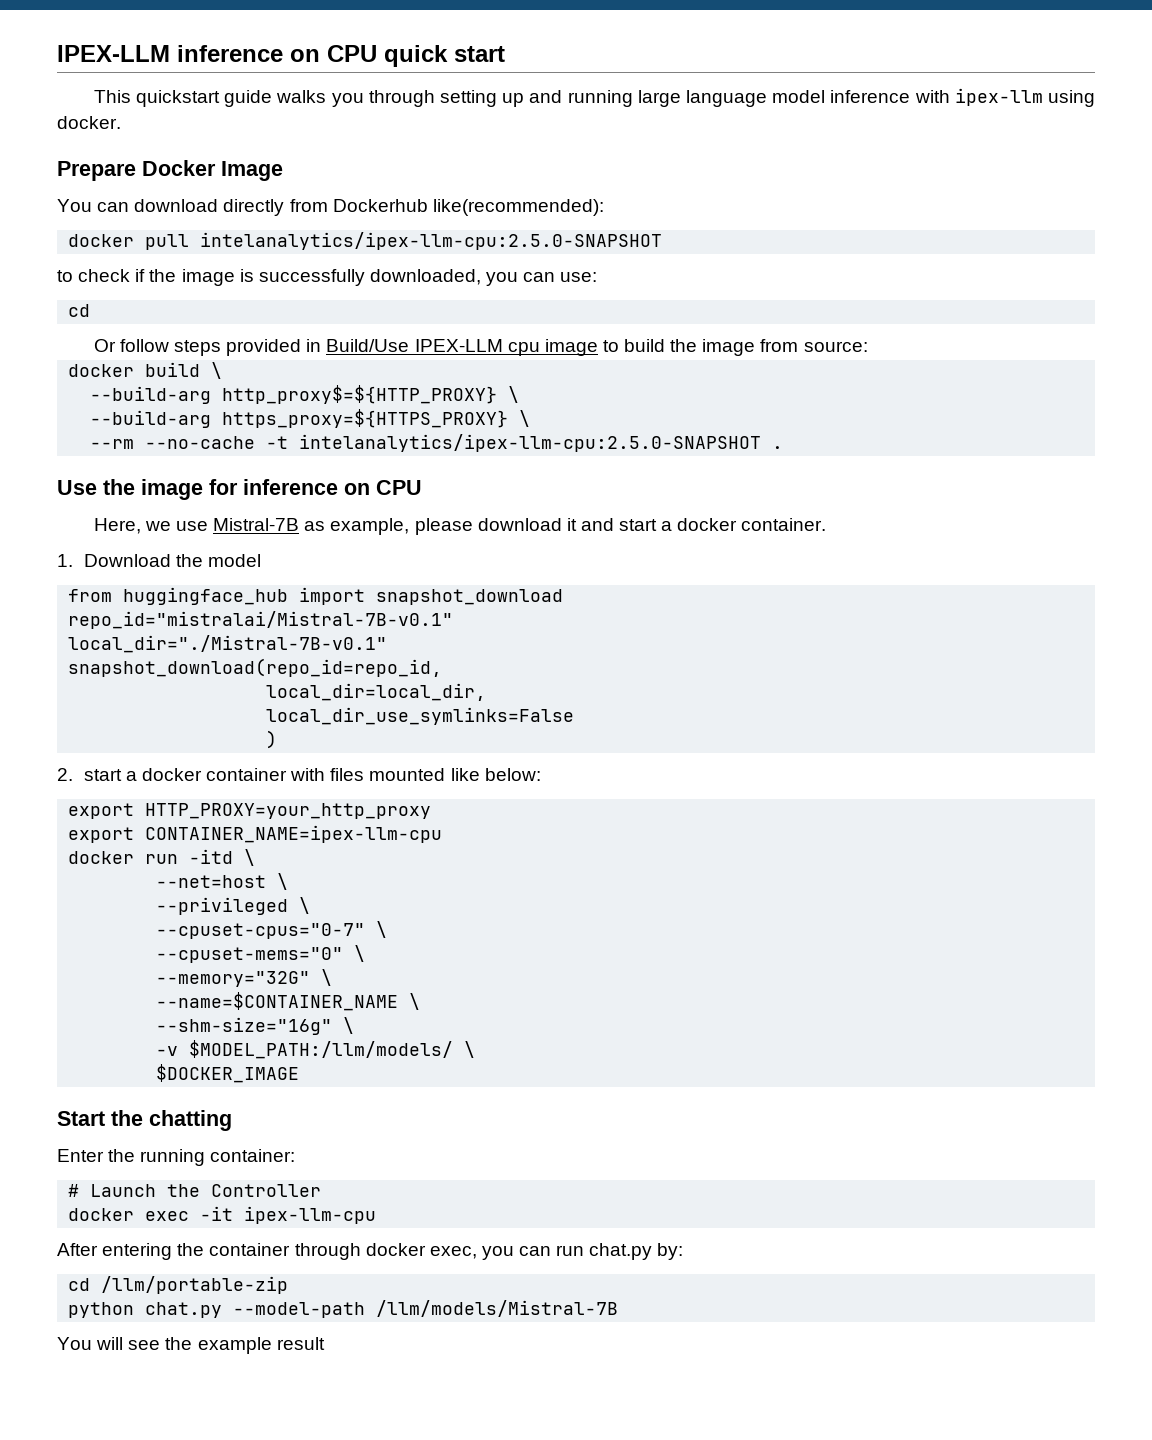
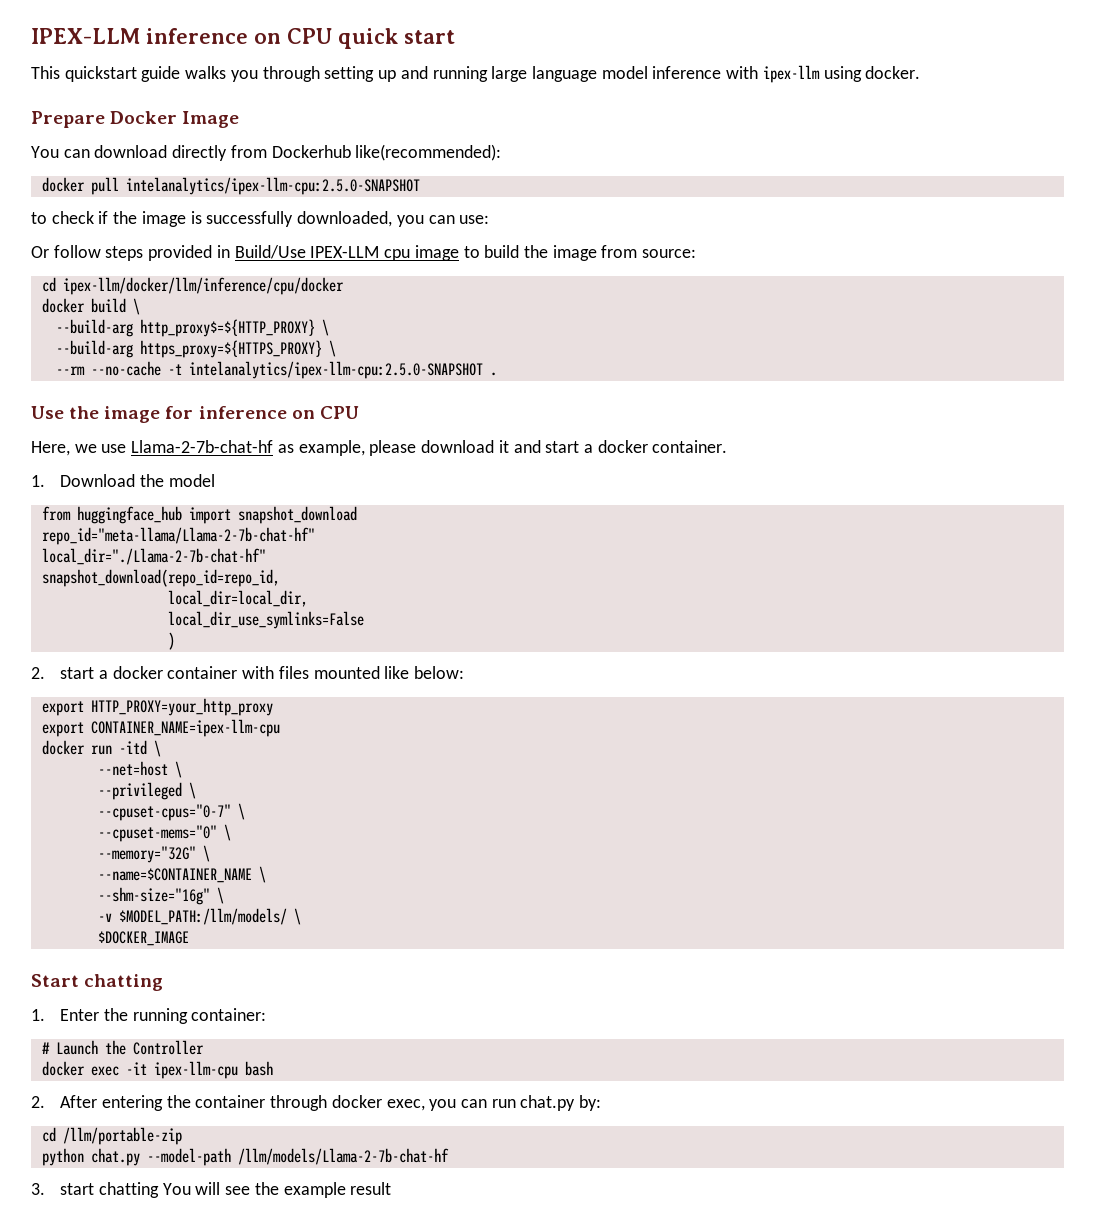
[68,304,91,317] // cd -> (490, 219) none
(868, 346) none -> [41,277,344,295] // cd ipex-llm/docker/llm/inference/cpu/docker
[213,518,300,531] Mistral-7B -> [131,440,274,453] Llama-2-7b-chat-hf
[68,611,454,629] [68,635,388,653] repo_id="mistralai/Mistral-7B-v0.1" // local_dir="./Mistral-7B-v0.1" -> [41,527,315,545] [41,548,266,565] repo_id="meta-llama/Llama-2-7b-chat-hf" // local_dir="./Llama-2-7b-chat-hf"
[111,1110,143,1126] the -> (79, 980) none
(232, 1120) none -> [31,1009,45,1021] 1.
(377, 1215) // -> [244,1061,273,1076] [31,1096,45,1108] bash // 2.
[376,1300,619,1317] /llm/models/Mistral-7B // -> [237,1148,449,1165] [31,1182,159,1198] /llm/models/Llama-2-7b-chat-hf // 3. start chatting

